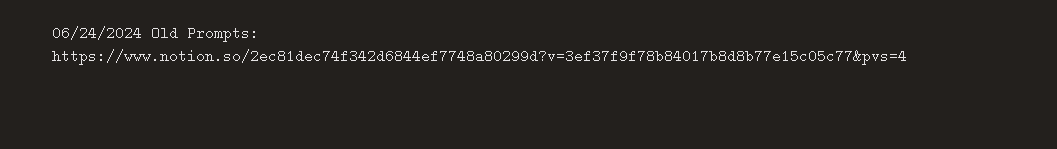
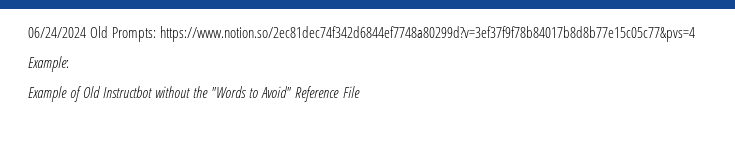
(907, 57) none -> [28,56,69,72] [28,86,360,102] // Example: // Example of Old Instructbot without the "Words to Avoid" Reference File

